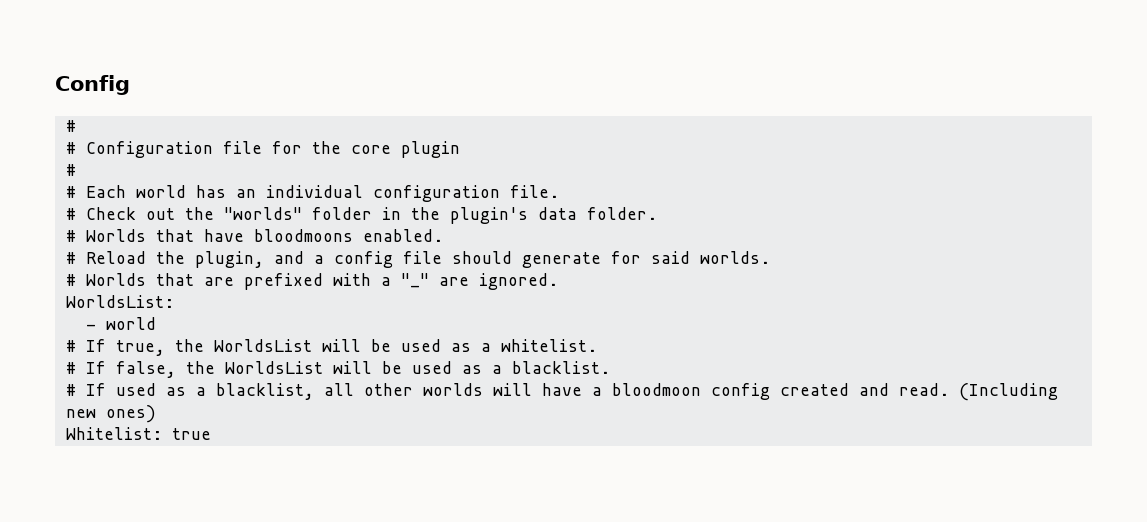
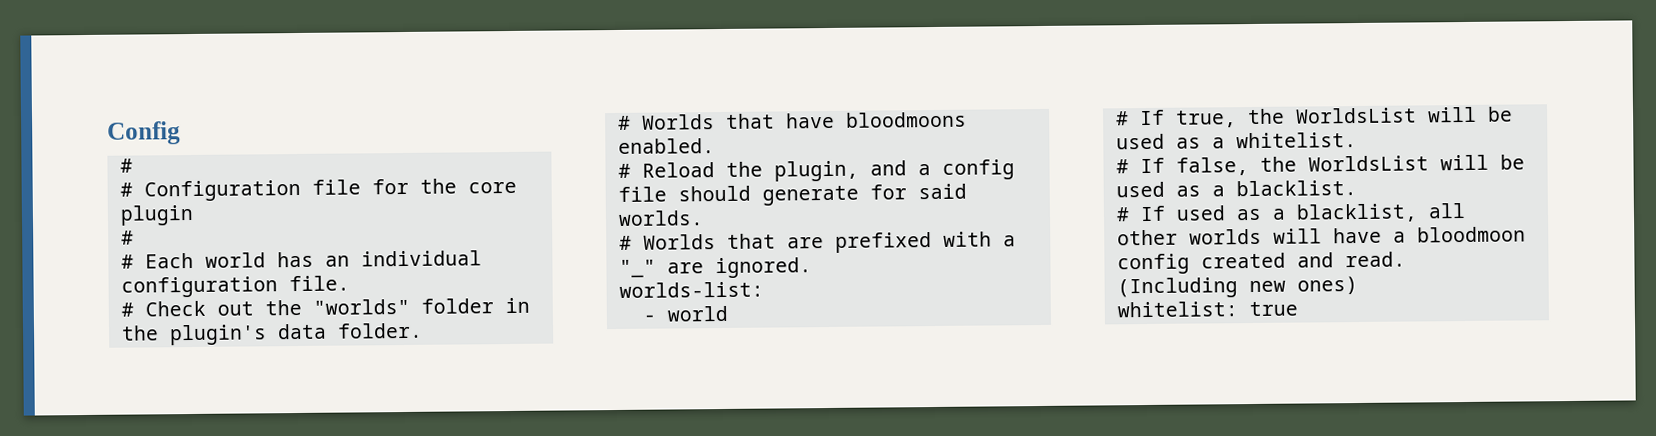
[65,295,174,308] WorldsList: -> [618,281,764,298] worlds-list:
[65,427,162,440] Whitelist: -> [1116,301,1238,318] whitelist:

